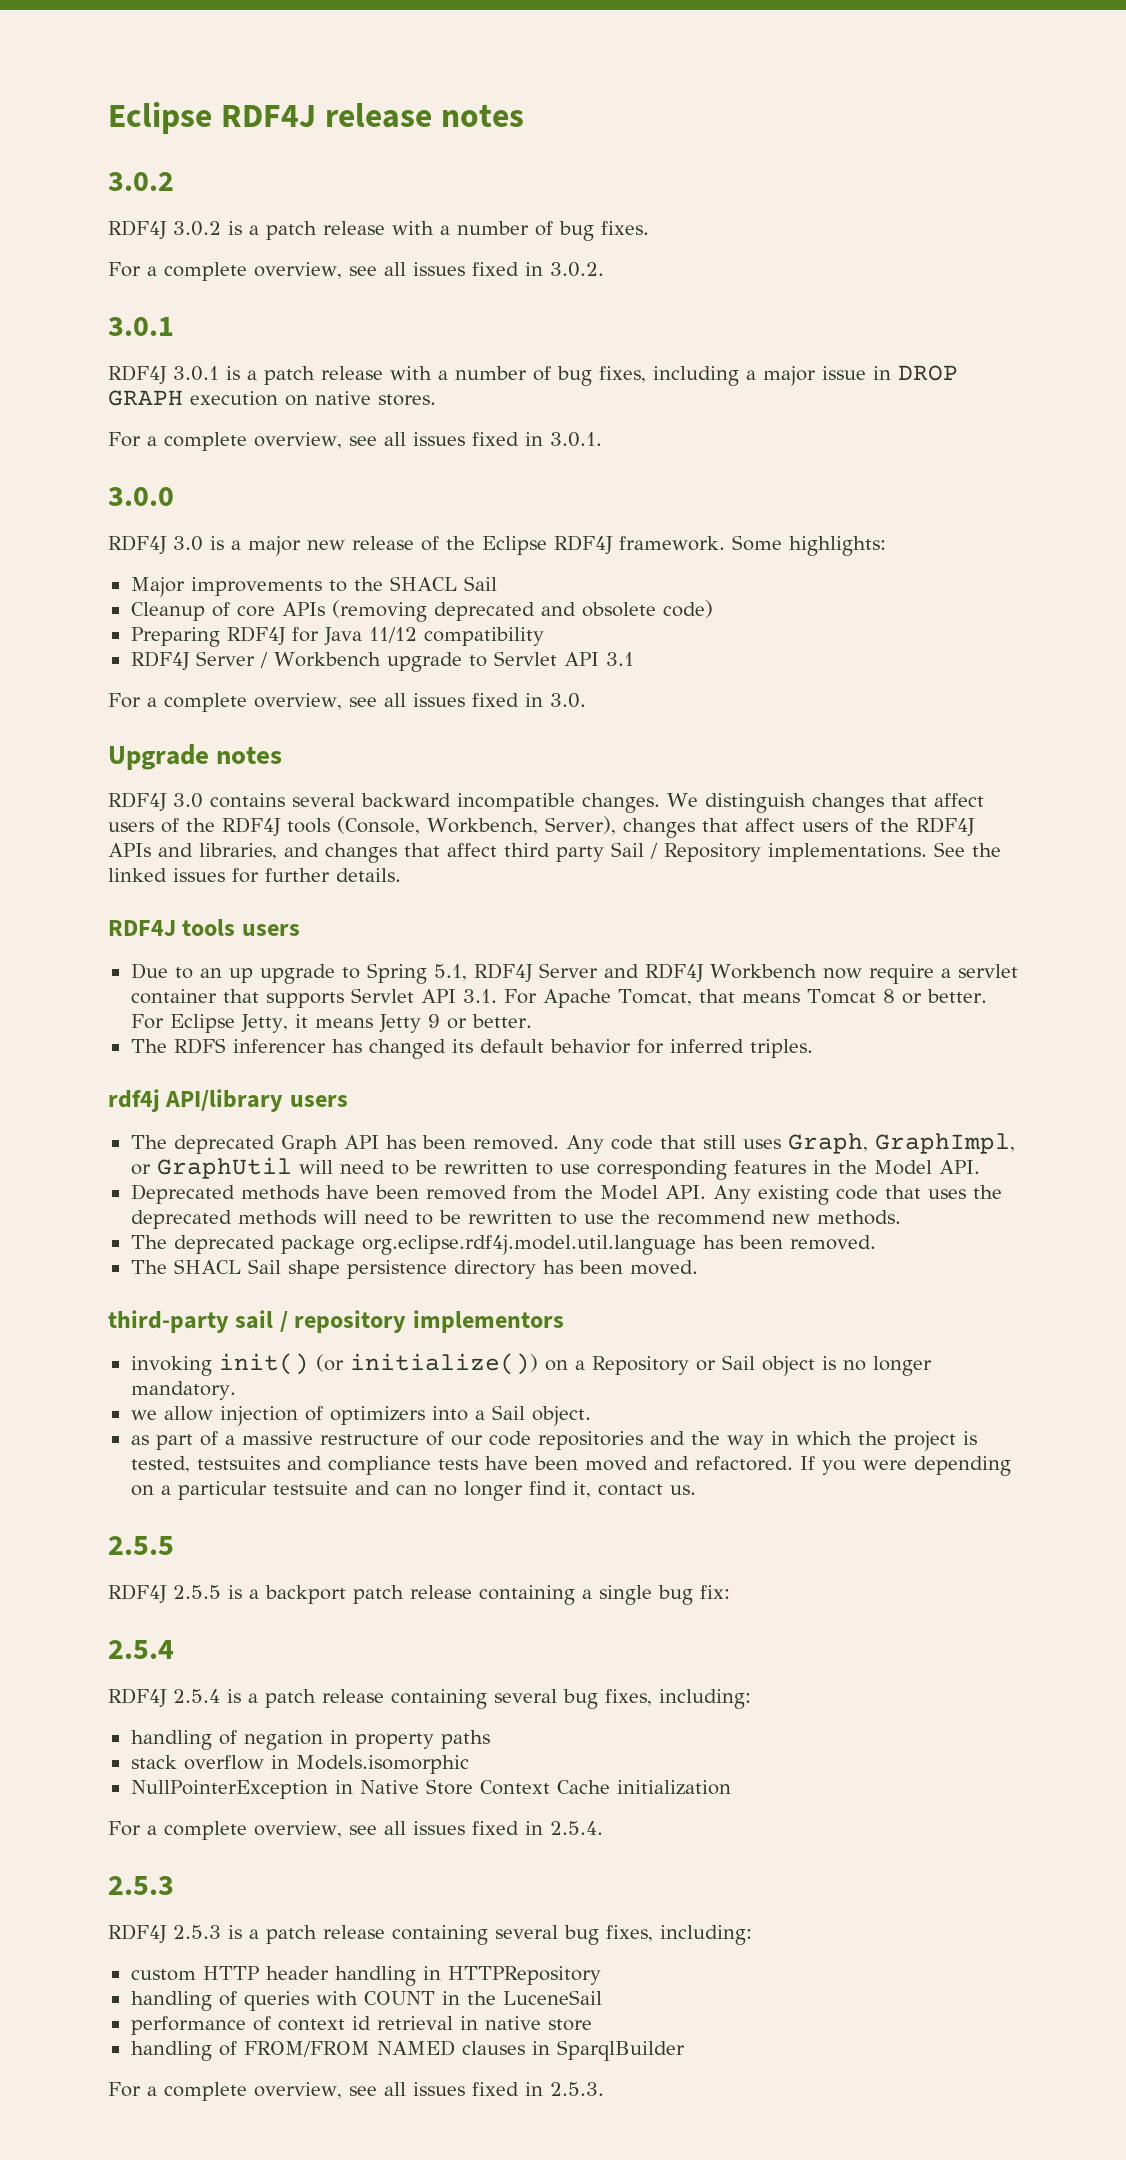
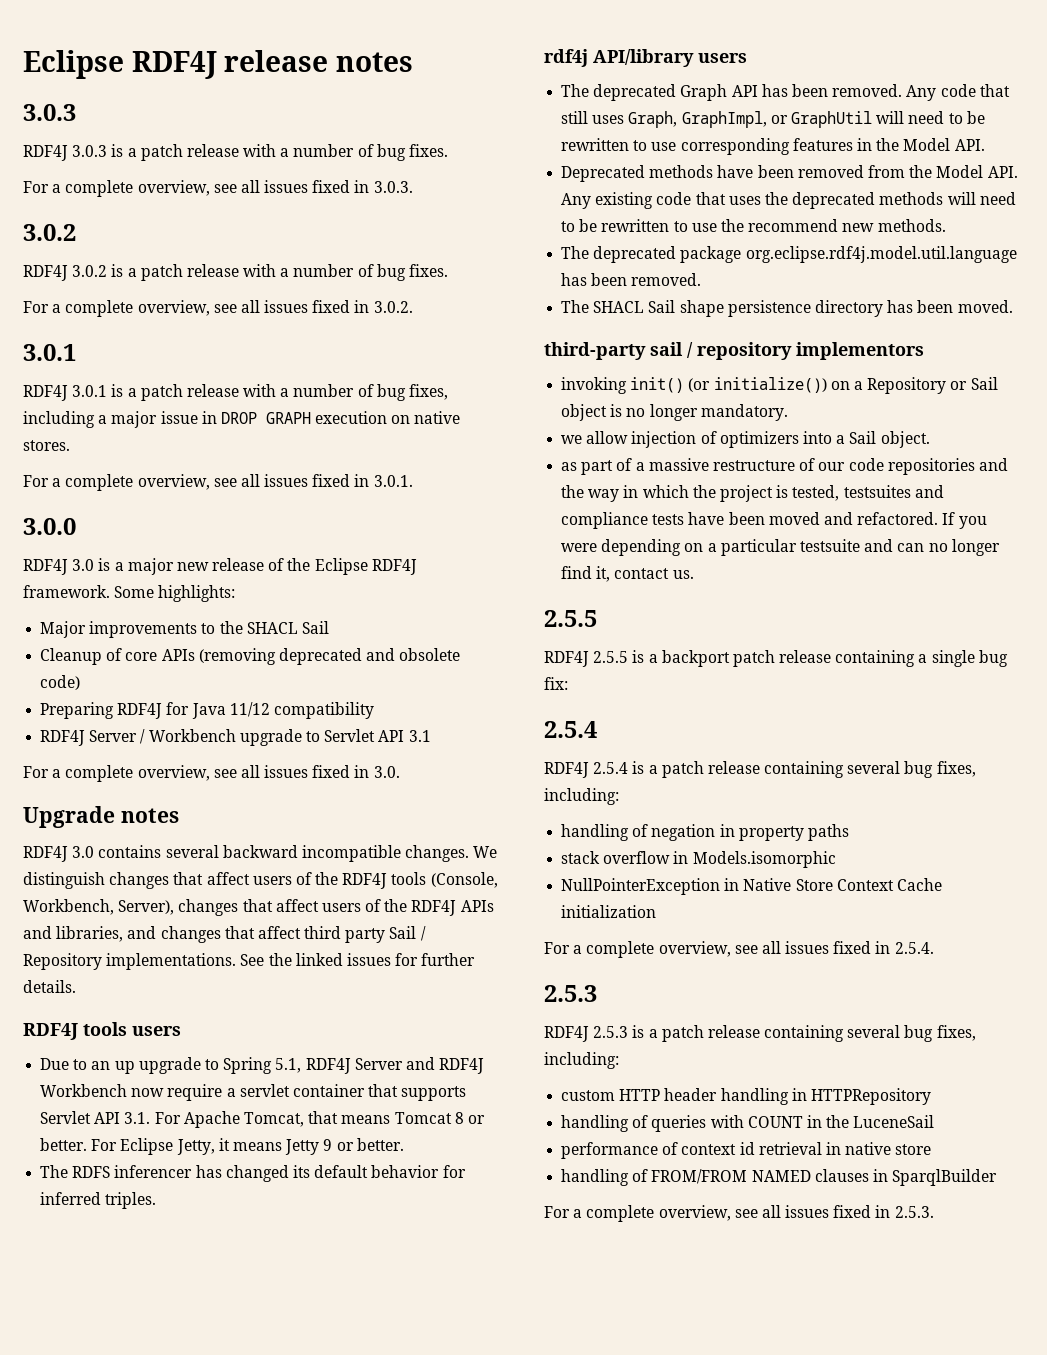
(525, 115) none -> [23,104,76,121] [23,144,449,161] [23,180,413,197] // 3.0.3 // RDF4J 3.0.3 is a patch release with a number of bug fixes. // For a complete overview, see all issues fixed in 3.0.3.

